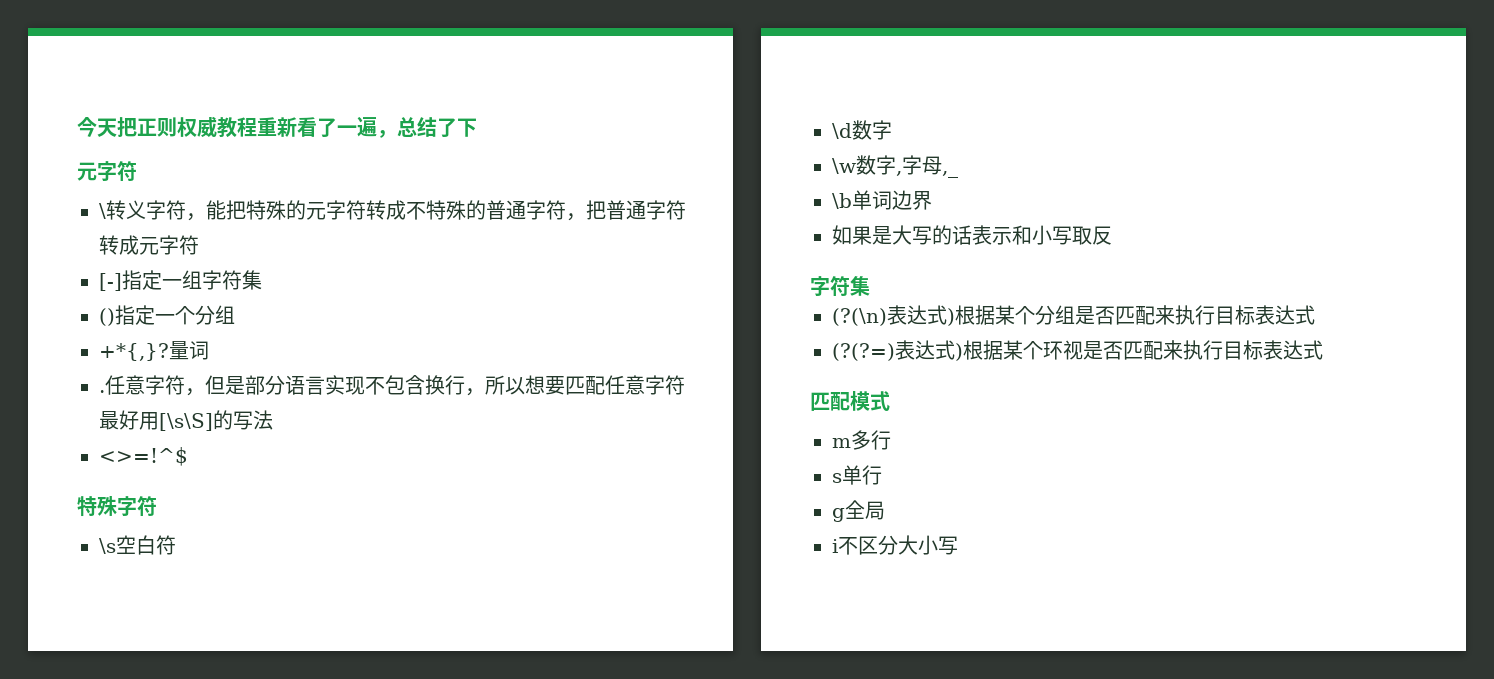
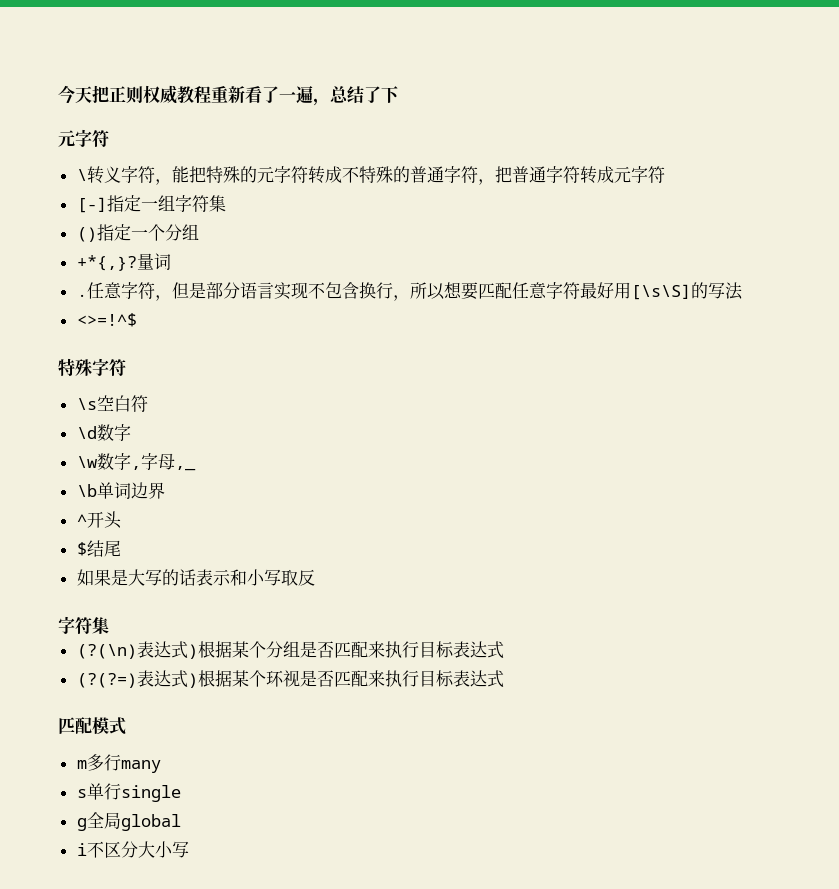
(932, 200) none -> [76,511,122,529] [76,540,121,557] // ^开头 // $结尾
(891, 440) none -> [120,760,161,773] many
(882, 475) none -> [120,785,181,802] single
(885, 510) none -> [120,814,181,831] global

